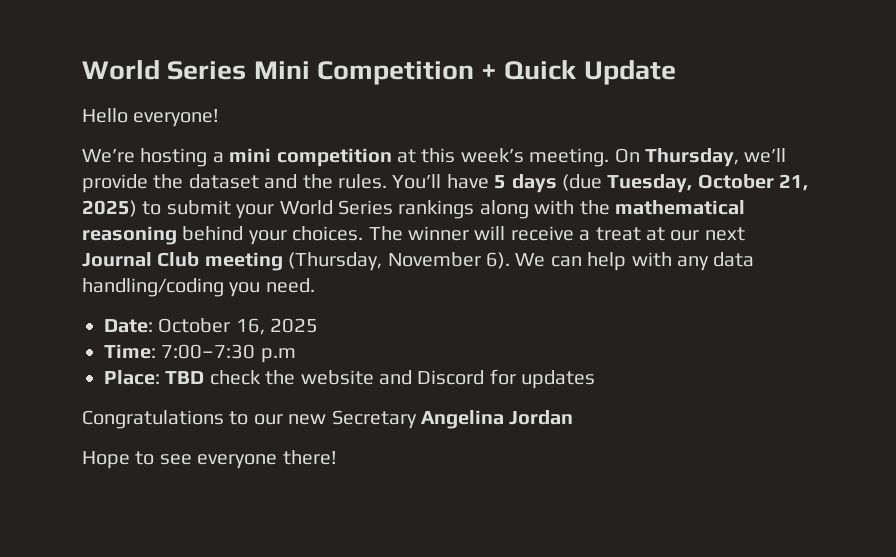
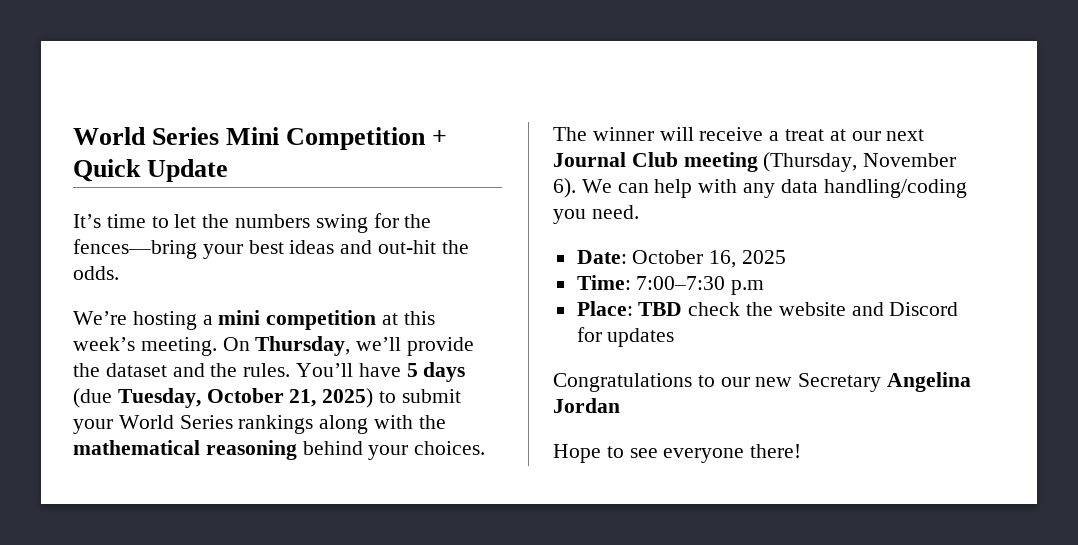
[82,108,220,127] Hello everyone! -> [73,213,432,233] [73,239,469,259] [73,266,119,280] It’s time to let the numbers swing for the fences—bring your best ideas and out-hit the odds.

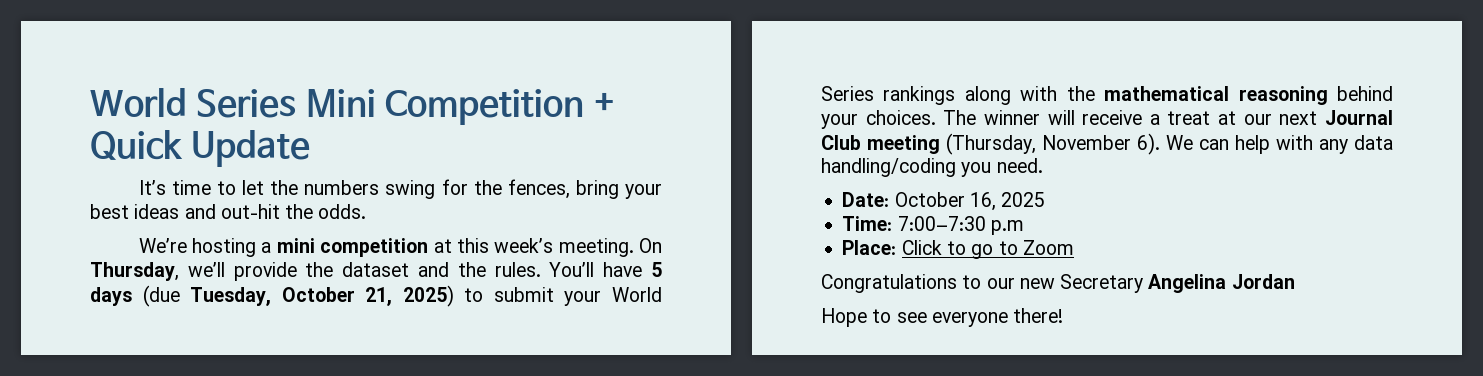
[73,239,197,259] fences—bring -> [507,179,619,199] fences, bring
[638,302,959,316] [576,327,675,347] TBD check the website and Discord for updates -> [901,240,1074,259] Click to go to Zoom

